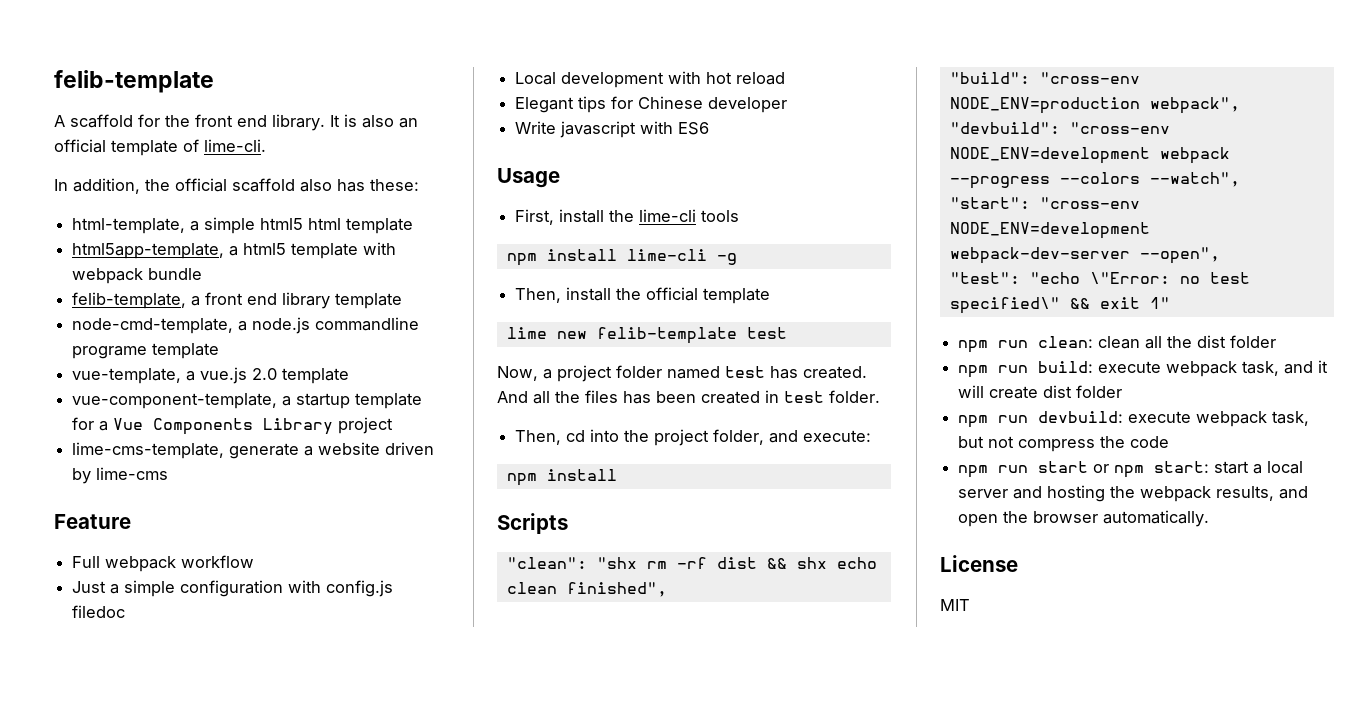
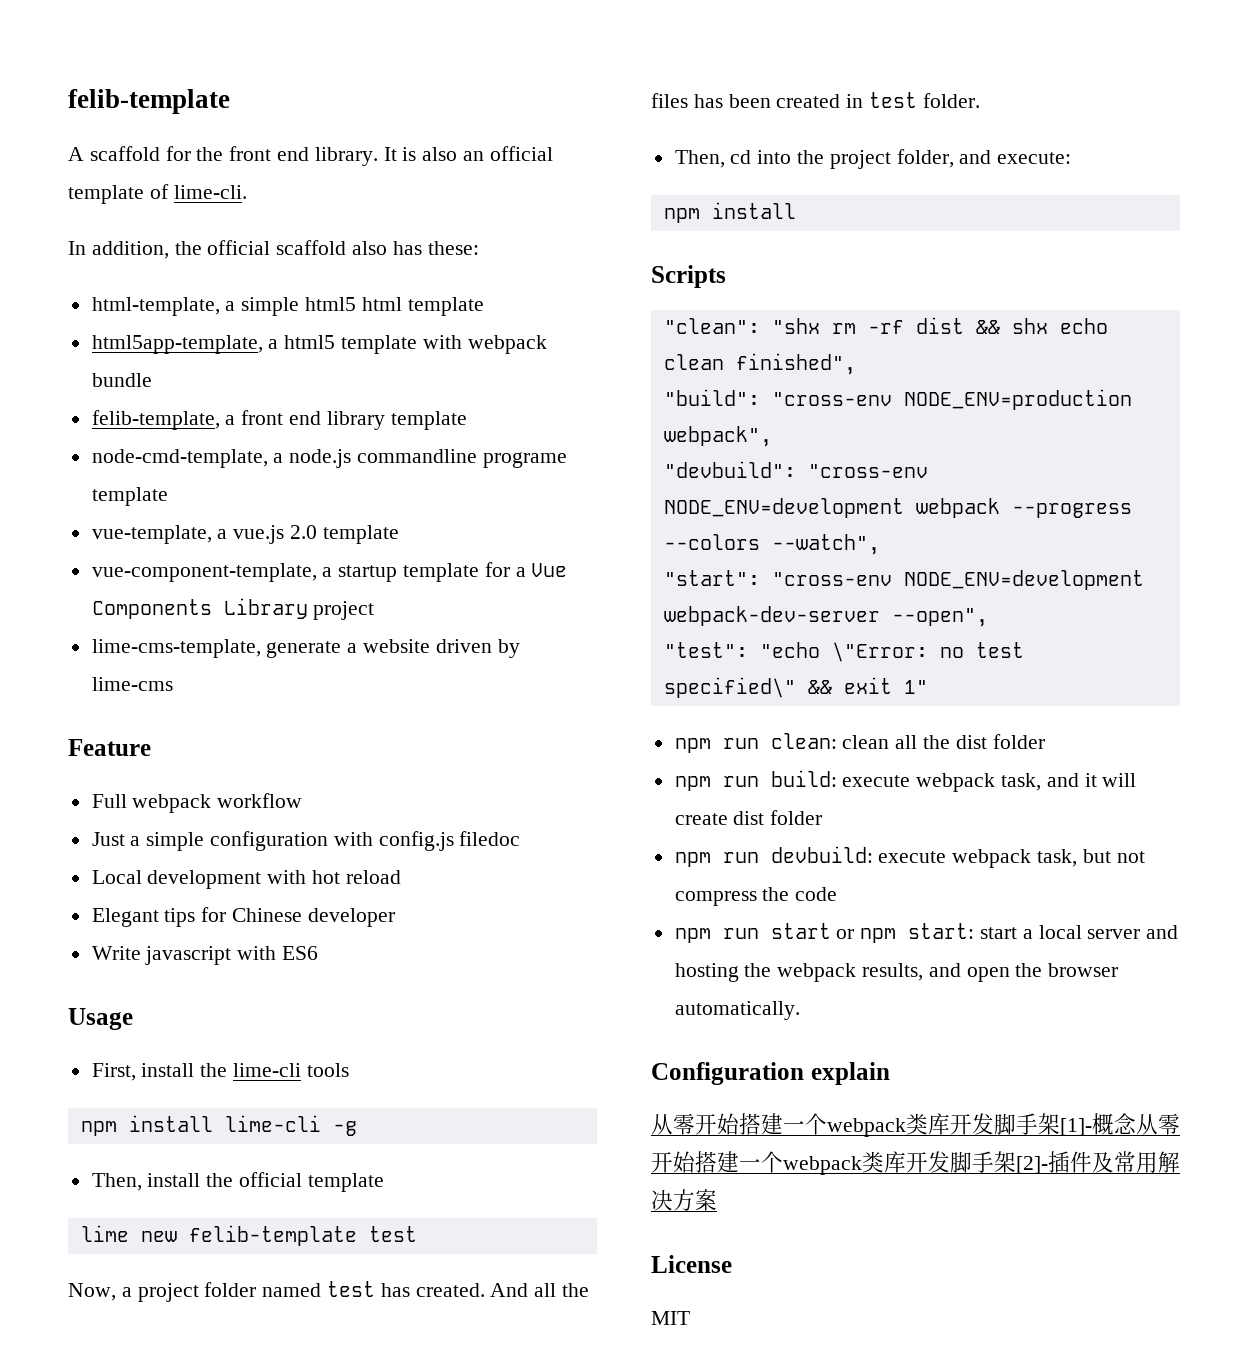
(1210, 518) none -> [651,1062,890,1085] [651,1113,1180,1137] [651,1151,1180,1175] [651,1189,717,1211] // Configuration explain // 从零开始搭建一个webpack类库开发脚手架[1]-概念从零开始搭建一个webpack类库开发脚手架[2]-插件及常用解决方案

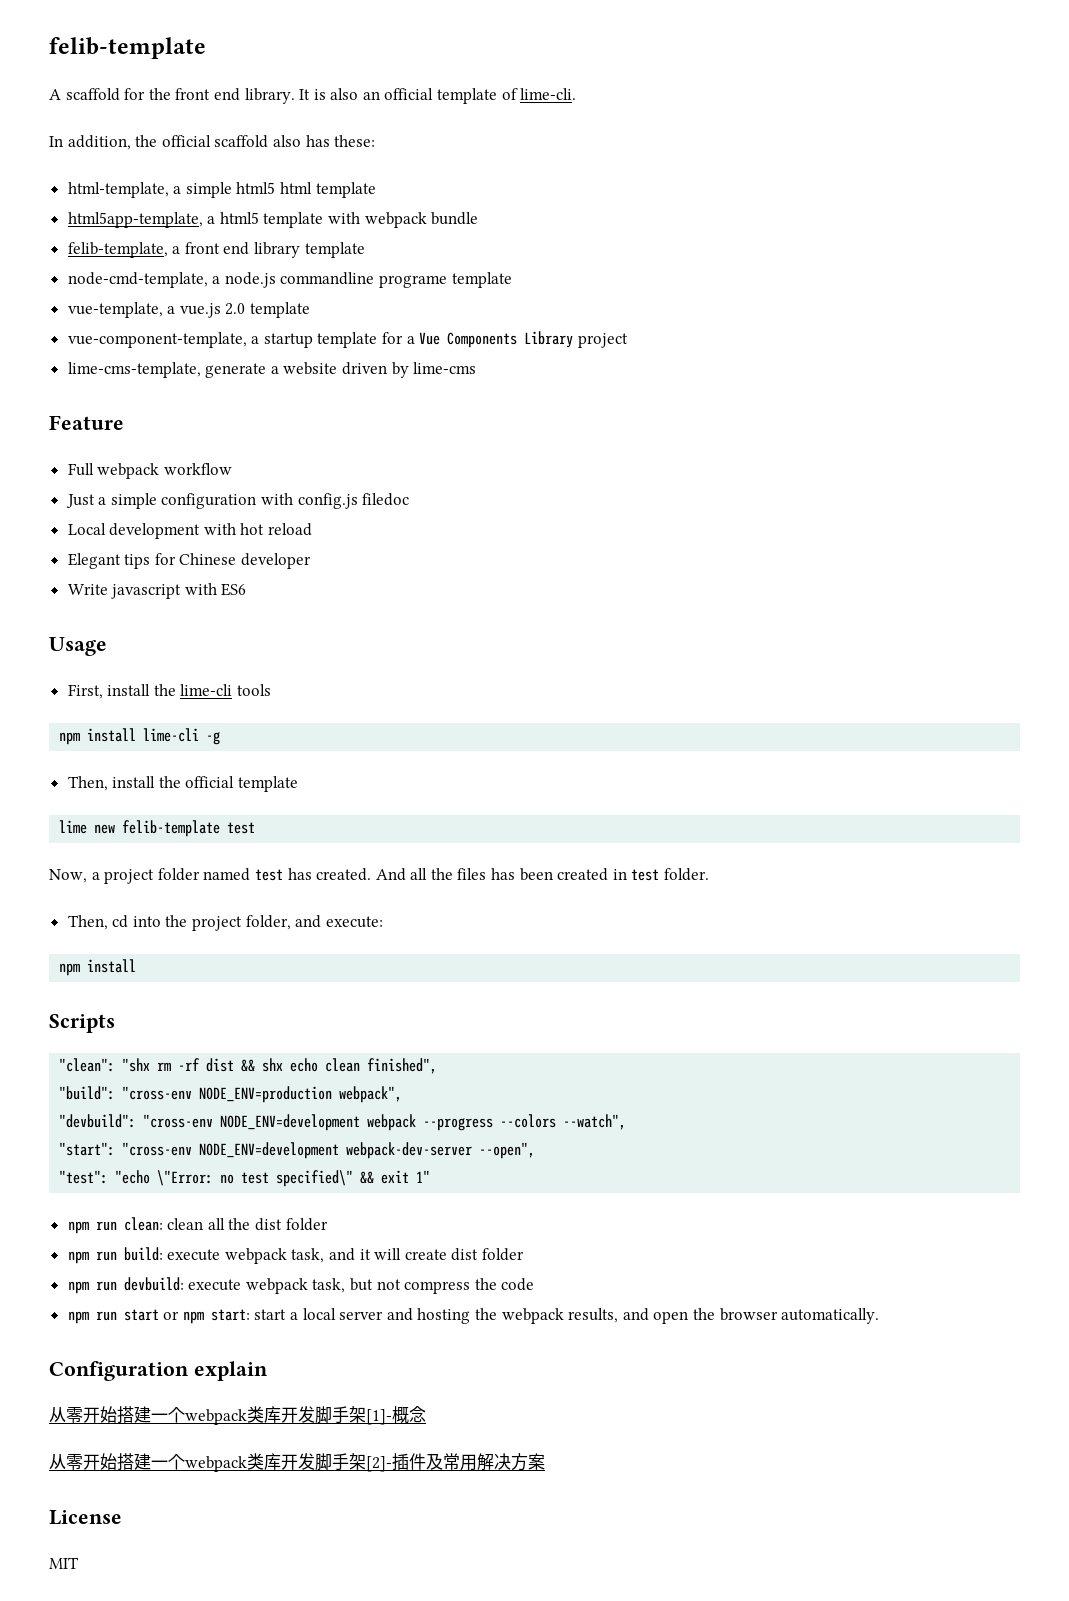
(1136, 1123) none -> (426, 1414) //

